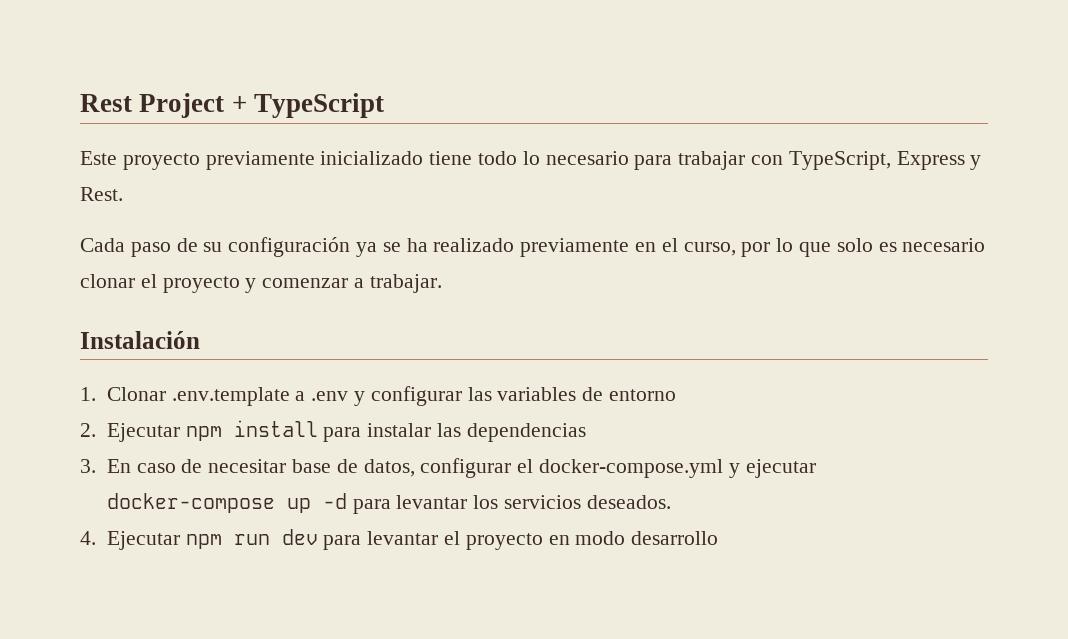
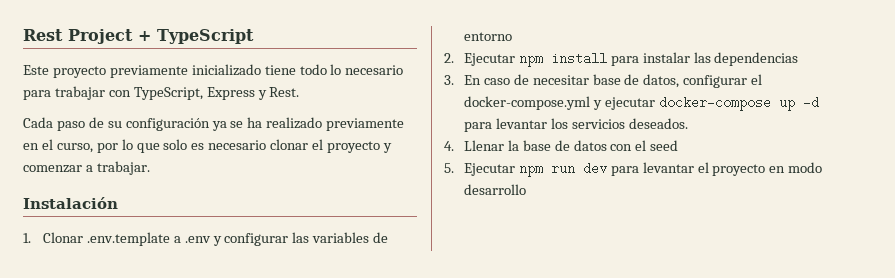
(96, 538) none -> [463,140,679,151] [444,163,454,173] Llenar la base de datos con el seed // 5.

